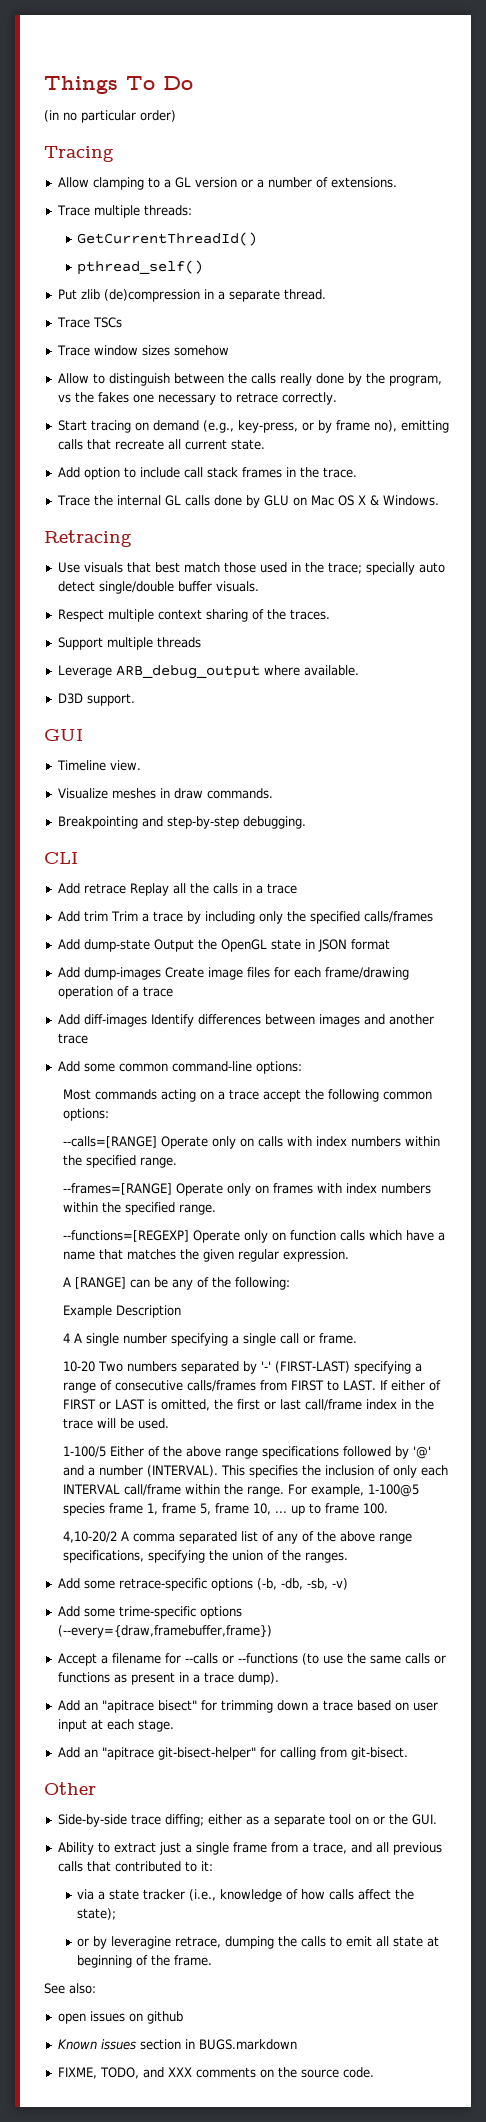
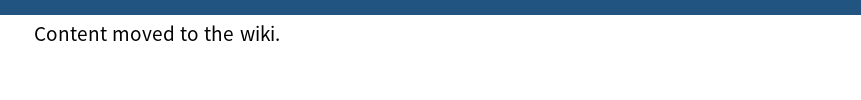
[44,76,193,94] [44,110,176,123] [44,146,114,162] [57,177,397,190] [56,205,192,218] [77,232,258,246] [77,260,204,275] [57,289,326,302] [56,317,122,328] [56,345,229,356] [57,373,442,386] [57,392,337,405] [57,420,449,433] [57,439,265,450] [57,467,357,480] [56,495,439,508] [44,530,132,547] [57,562,445,575] [57,581,259,594] [57,609,330,622] [57,637,201,650] [57,665,359,679] [57,693,135,706] [44,729,83,741] [56,760,141,771] [57,788,273,799] [57,816,306,829] [44,852,78,864] [57,883,297,896] [57,911,433,924] [57,939,390,952] [57,967,409,980] [57,986,173,999] [57,1014,434,1027] [57,1033,88,1044] [57,1061,302,1074] [63,1089,433,1102] [63,1108,110,1121] [63,1136,441,1149] [63,1155,178,1168] [63,1183,432,1196] [63,1202,217,1215] [63,1230,446,1243] [63,1249,350,1262] [63,1277,291,1290] [63,1305,182,1318] [63,1333,358,1346] [63,1361,423,1374] [63,1380,442,1393] [63,1399,435,1411] [63,1418,170,1429] [63,1446,432,1459] [63,1465,449,1478] [63,1484,420,1497] [63,1503,389,1516] [63,1531,413,1544] [63,1550,349,1563] [57,1578,348,1591] [57,1606,242,1619] [57,1625,272,1638] [57,1653,446,1666] [57,1672,279,1685] [57,1700,438,1713] [57,1719,174,1732] [57,1747,408,1760] [44,1782,96,1795] [57,1814,437,1827] [57,1842,442,1855] [57,1861,213,1872] [77,1889,415,1902] [77,1908,117,1920] [77,1936,440,1949] [77,1955,213,1968] [44,1983,96,1994] [57,2011,183,2024] [57,2039,297,2050] [57,2067,374,2079] Things To Do // (in no particular order) // Tracing // Allow clamping to a GL version or a number of extensions. // Trace multiple threads: // GetCurrentThreadId() // pthread_self() // Put zlib (de)compression in a separate thread. // Trace TSCs // Trace window sizes somehow // Allow to distinguish between the calls really done by the program, vs the fakes one necessary to retrace correctly. // Start tracing on demand (e.g., key-press, or by frame no), emitting calls that recreate all current state. // Add option to include call stack frames in the trace. // Trace the internal GL calls done by GLU on Mac OS X & Windows. // Retracing // Use visuals that best match those used in the trace; specially auto detect single/double buffer visuals. // Respect multiple context sharing of the traces. // Support multiple threads // Leverage ARB_debug_output where available. // D3D support. // GUI // Timeline view. // Visualize meshes in draw commands. // Breakpointing and step-by-step debugging. // CLI // Add retrace Replay all the calls in a trace // Add trim Trim a trace by including only the specified calls/frames // Add dump-state Output the OpenGL state in JSON format // Add dump-images Create image files for each frame/drawing operation of a trace // Add diff-images Identify differences between images and another trace // Add some common command-line options: // Most commands acting on a trace accept the following common options: // --calls=[RANGE] Operate only on calls with index numbers within the specified range. // --frames=[RANGE] Operate only on frames with index numbers within the specified range. // --functions=[REGEXP] Operate only on function calls which have a name that matches the given regular expression. // A [RANGE] can be any of the following: // Example Description // 4 A single number specifying a single call or frame. // 10-20 Two numbers separated by '-' (FIRST-LAST) specifying a range of consecutive calls/frames from FIRST to LAST. If either of FIRST or LAST is omitted, the first or last call/frame index in the trace will be used. // 1-100/5 Either of the above range specifications followed by '@' and a number (INTERVAL). This specifies the inclusion of only each INTERVAL call/frame within the range. For example, 1-100@5 species frame 1, frame 5, frame 10, ... up to frame 100. // 4,10-20/2 A comma separated list of any of the above range specifications, specifying the union of the ranges. // Add some retrace-specific options (-b, -db, -sb, -v) // Add some trime-specific options (--every={draw,framebuffer,frame}) // Accept a filename for --calls or --functions (to use the same calls or functions as present in a trace dump). // Add an "apitrace bisect" for trimming down a trace based on user input at each stage. // Add an "apitrace git-bisect-helper" for calling from git-bisect. // Other // Side-by-side trace diffing; either as a separate tool on or the GUI. // Ability to extract just a single frame from a trace, and all previous calls that contributed to it: // via a state tracker (i.e., knowledge of how calls affect the state); // or by leveragine retrace, dumping the calls to emit all state at beginning of the frame. // See also: // open issues on github // Known issues section in BUGS.markdown // FIXME, TODO, and XXX comments on the source code. -> [34,25,280,41] Content moved to the wiki.

